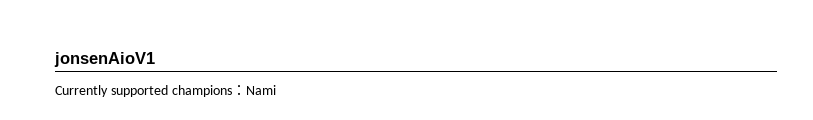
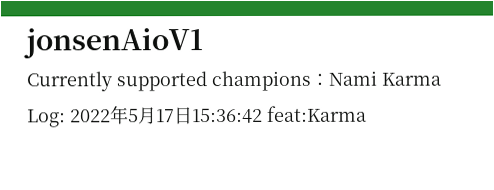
(276, 90) none -> [381,72,441,86] [27,105,367,128] Karma // Log: 2022年5月17日15:36:42 feat:Karma

